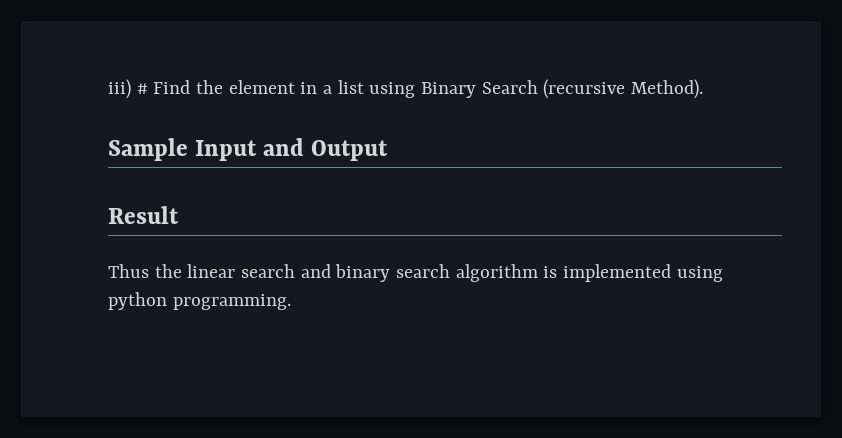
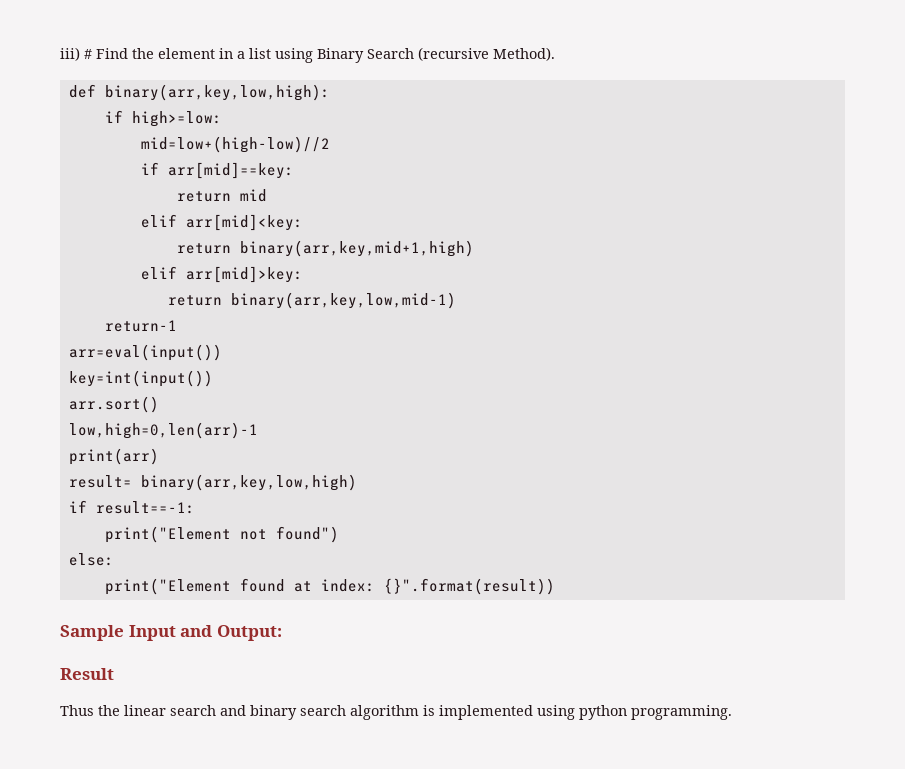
(704, 89) none -> [68,84,330,101] [104,110,222,127] [140,136,330,153] [140,162,294,179] [176,189,267,202] [140,214,303,231] [176,240,474,257] [140,266,303,283] [167,292,456,309] [104,320,177,332] [68,344,222,361] [68,370,213,387] [68,396,159,413] [68,422,258,439] [68,448,159,465] [68,474,357,491] [68,500,195,514] [104,526,339,543] [68,553,114,566] [104,578,555,595] // def binary(arr,key,low,high): // if high>=low: // mid=low+(high-low)//2 // if arr[mid]==key: // return mid // elif arr[mid]<key: // return binary(arr,key,mid+1,high) // elif arr[mid]>key: // return binary(arr,key,low,mid-1) // return-1 // arr=eval(input()) // key=int(input()) // arr.sort() // low,high=0,len(arr)-1 // print(arr) // result= binary(arr,key,low,high) // if result==-1: // print("Element not found") // else: // print("Element found at index: {}".format(result))
[311,140,389,161] Output -> [216,625,282,641] Output:

